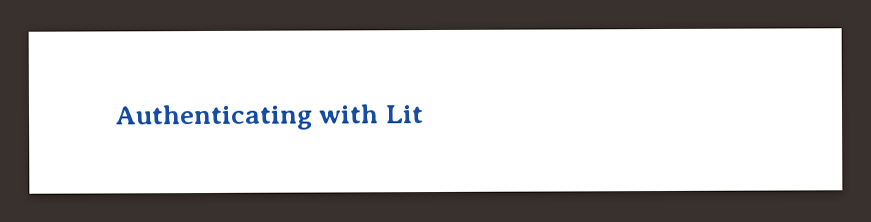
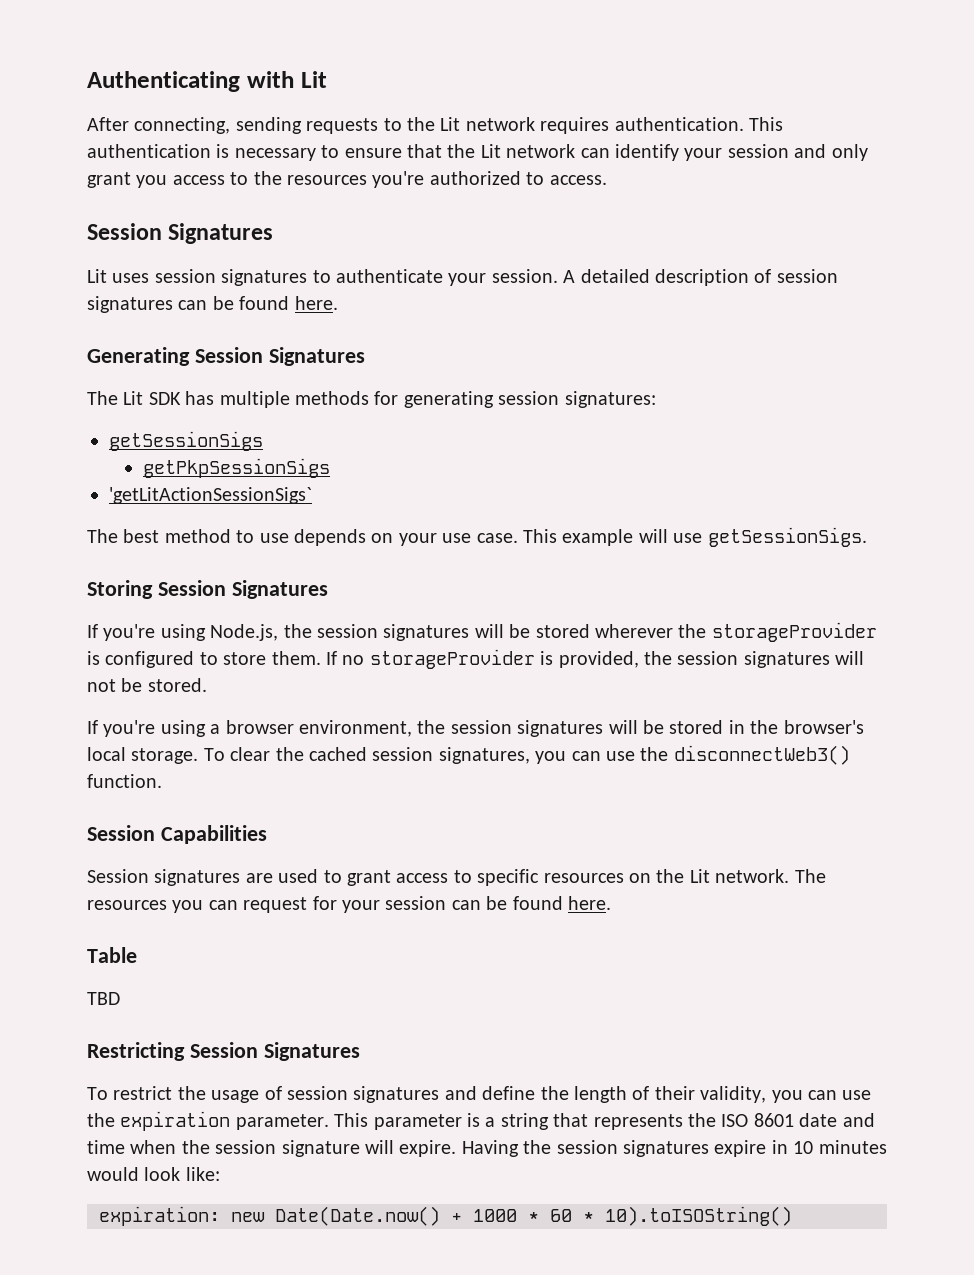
(424, 114) none -> [87,117,783,134] [87,144,868,161] [87,171,607,188] [87,223,274,244] [87,269,838,286] [87,296,338,313] [87,347,365,366] [87,391,656,408] [109,431,263,451] [143,458,331,478] [109,487,312,504] [87,527,867,547] [87,580,328,599] [87,622,877,642] [87,649,865,669] [87,678,207,692] [87,720,864,737] [87,745,850,765] [87,774,162,788] [87,825,267,844] [87,869,826,886] [87,896,611,913] [87,947,137,963] [87,992,120,1005] [87,1042,360,1061] [87,1086,872,1103] [87,1111,875,1131] [87,1140,887,1157] [87,1167,220,1181] [99,1206,792,1226] // After connecting, sending requests to the Lit network requires authentication. This authentication is necessary to ensure that the Lit network can identify your session and only grant you access to the resources you're authorized to access. // Session Signatures // Lit uses session signatures to authenticate your session. A detailed description of session signatures can be found here. // Generating Session Signatures // The Lit SDK has multiple methods for generating session signatures: // getSessionSigs // getPkpSessionSigs // 'getLitActionSessionSigs` // The best method to use depends on your use case. This example will use getSessionSigs. // Storing Session Signatures // If you're using Node.js, the session signatures will be stored wherever the storageProvider is configured to store them. If no storageProvider is provided, the session signatures will not be stored. // If you're using a browser environment, the session signatures will be stored in the browser's local storage. To clear the cached session signatures, you can use the disconnectWeb3() function. // Session Capabilities // Session signatures are used to grant access to specific resources on the Lit network. The resources you can request for your session can be found here. // Table // TBD // Restricting Session Signatures // To restrict the usage of session signatures and define the length of their validity, you can use the expiration parameter. This parameter is a string that represents the ISO 8601 date and time when the session signature will expire. Having the session signatures expire in 10 minutes would look like: // expiration: new Date(Date.now() + 1000 * 60 * 10).toISOString()

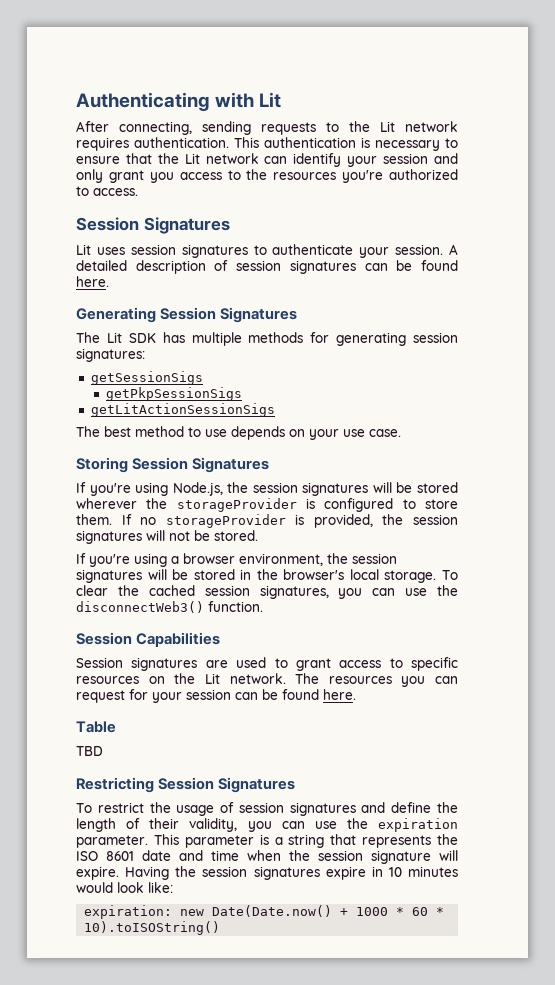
[109,487,312,504] 'getLitActionSessionSigs` -> [90,403,275,417] getLitActionSessionSigs
[522,527,867,547] This example will use getSessionSigs. -> (401, 433) none

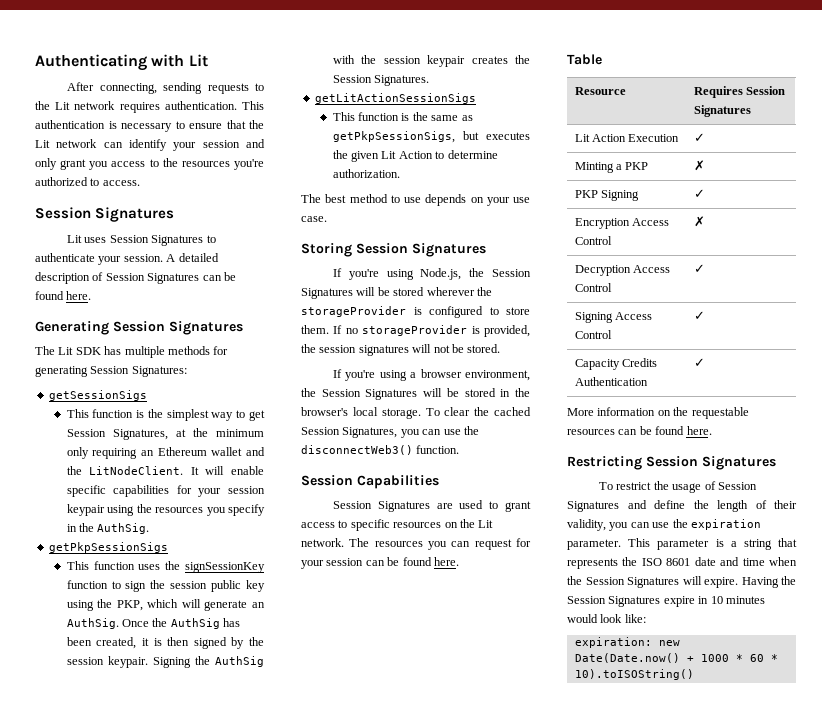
[130,244,248,258] session signatures -> [109,235,204,246] Session Signatures
[236,260,356,274] session signatures -> [105,273,200,284] Session Signatures
[413,332,458,343] [76,348,145,362] session signatures: -> [90,366,187,377] Session Signatures:
[106,387,243,401] [90,403,275,417] getPkpSessionSigs // getLitActionSessionSigs -> [66,409,265,421] [66,428,264,440] [66,447,265,459] [66,466,264,475] [66,485,265,497] [66,504,265,516] [66,523,150,534] [48,542,168,553] [66,561,265,573] [66,580,265,592] [66,599,265,611] [66,618,241,629] [66,637,265,649] [66,656,264,668] [332,55,530,67] [332,75,430,86] [314,93,476,104] [332,112,473,121] [332,131,530,143] [332,150,498,162] [332,169,400,178] This function is the simplest way to get Session Signatures, at the minimum only requiring an Ethereum wallet and the LitNodeClient. It will enable specific capabilities for your session keypair using the resources you specify in the AuthSig. // getPkpSessionSigs // This function uses the signSessionKey function to sign the session public key using the PKP, which will generate an AuthSig. Once the AuthSig has been created, it is then signed by the session keypair. Signing the AuthSig with the session keypair creates the Session Signatures. // getLitActionSessionSigs // This function is the same as getPkpSessionSigs, but executes the given Lit Action to determine authorization.
[252,482,369,496] session signatures -> [492,269,531,277] [301,288,353,299] Session Signatures
[352,553,397,564] [76,569,142,583] session signatures -> [321,389,418,400] Session Signatures
[204,585,329,599] session signatures, -> [301,427,398,438] Session Signatures,
[131,657,198,671] signatures -> [377,501,430,512] Signatures
[76,746,103,756] // TBD -> [574,87,626,95] [693,86,785,98] [693,105,751,117] [574,134,680,142] [693,133,705,142] [574,162,649,173] [693,160,705,171] [574,190,639,201] [693,189,705,198] [574,218,669,229] [574,236,612,245] [693,216,705,227] [574,265,670,276] [574,283,612,292] [693,264,705,273] [574,312,652,323] [574,330,612,339] [693,311,705,320] [574,358,657,370] [574,377,648,386] [693,358,705,367] [567,407,749,419] [567,426,712,435] // Resource | Requires Session Signatures // Lit Action Execution | ✓ // Minting a PKP | ✗ // PKP Signing | ✓ // Encryption Access Control | ✗ // Decryption Access Control | ✓ // Signing Access Control | ✓ // Capacity Credits Authentication | ✓ // More information on the requestable resources can be found here.
[238,802,356,816] session signatures -> [717,482,757,490] [567,501,619,512] Session Signatures
[318,850,431,864] session signature -> [585,577,679,588] Session Signatures
[202,866,320,880] session signatures -> [567,596,661,607] Session Signatures

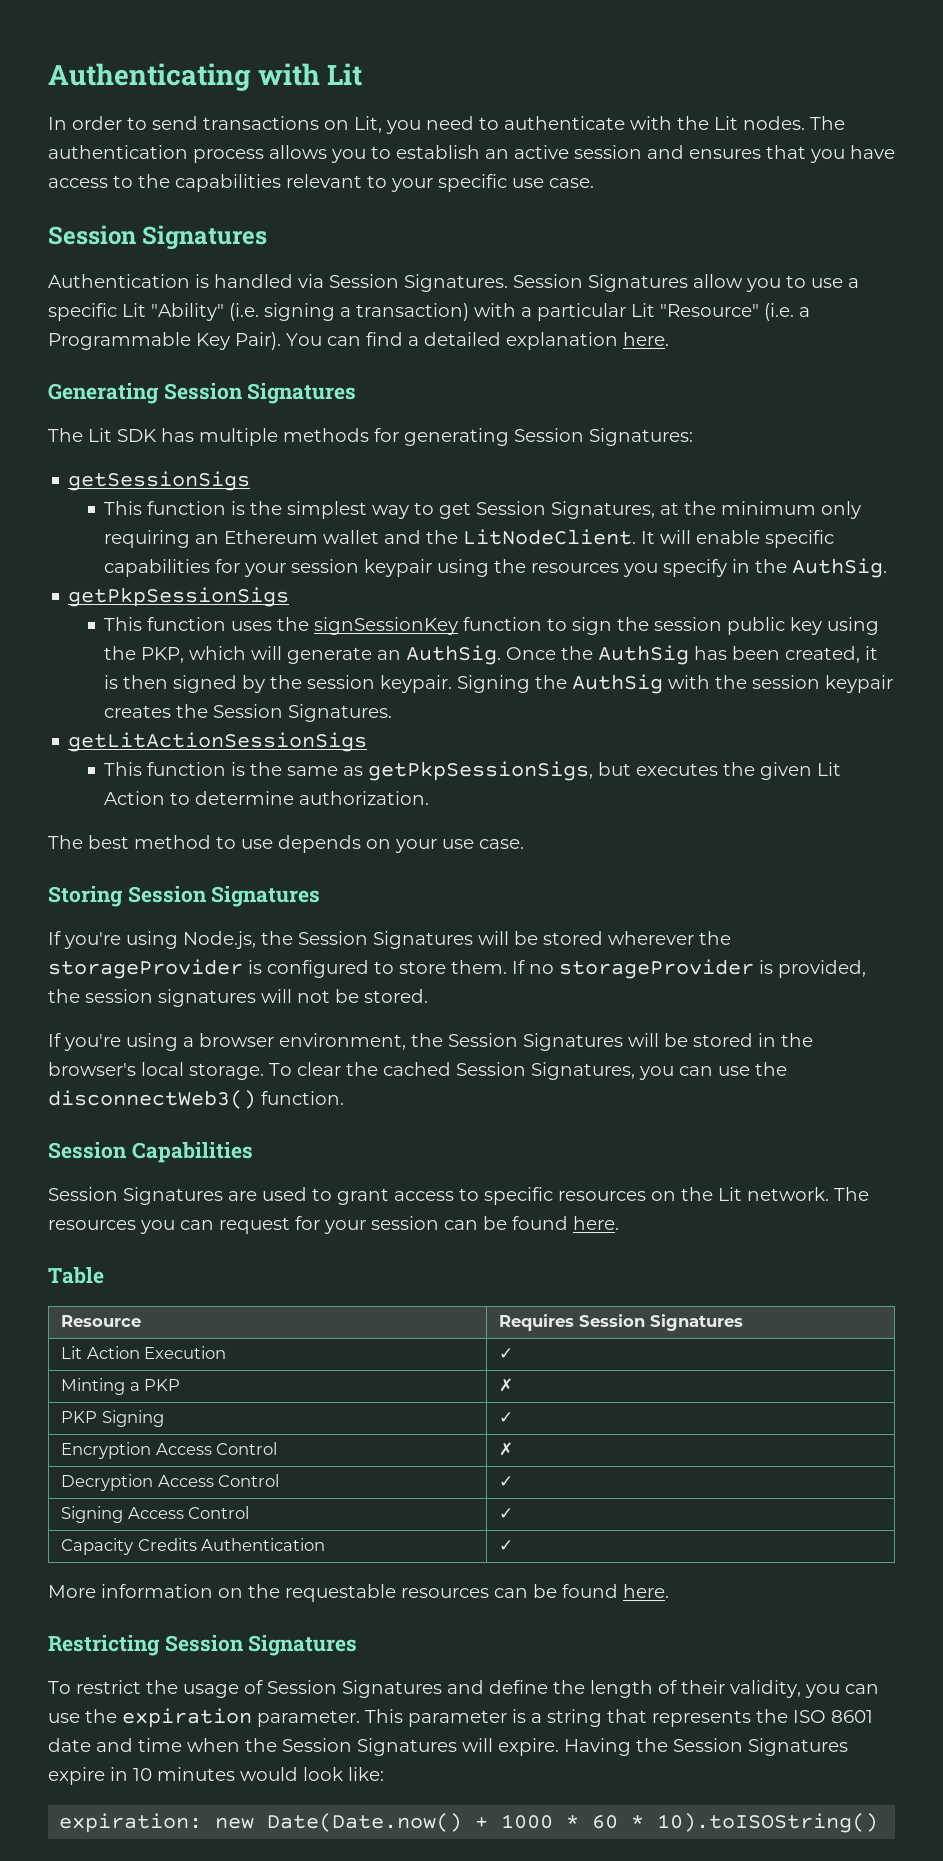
[67,82,265,94] [35,101,264,113] [35,120,264,132] [35,139,265,151] [35,158,264,170] [35,177,140,186] [35,207,175,222] [67,235,216,246] [35,253,219,265] [35,272,236,284] [35,291,64,300] After connecting, sending requests to the Lit network requires authentication. This authentication is necessary to ensure that the Lit network can identify your session and only grant you access to the resources you're authorized to access. // Session Signatures // Lit uses Session Signatures to authenticate your session. A detailed description of Session Signatures can be found -> [48,116,845,134] [48,145,895,163] [48,174,594,192] [48,225,268,250] [48,274,859,292] [48,303,810,321] [48,332,618,350] In order to send transactions on Lit, you need to authenticate with the Lit nodes. The authentication process allows you to establish an active session and ensures that you have access to the capabilities relevant to your specific use case. // Session Signatures // Authentication is handled via Session Signatures. Session Signatures allow you to use a specific Lit "Ability" (i.e. signing a transaction) with a particular Lit "Resource" (i.e. a Programmable Key Pair). You can find a detailed explanation

